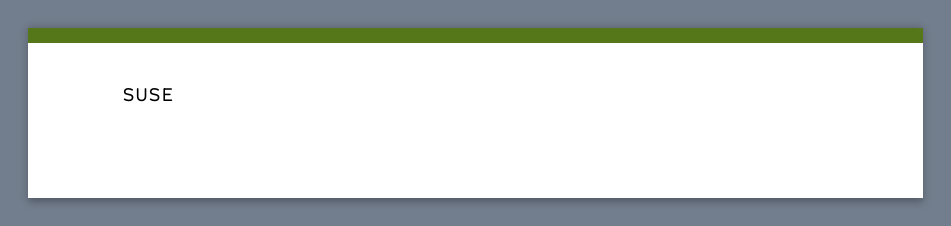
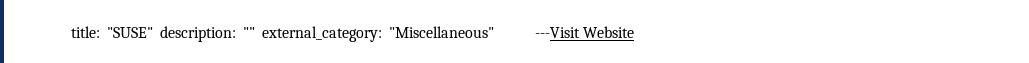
[122,88,174,102] SUSE -> [71,26,635,42] title: "SUSE" description: "" external_category: "Miscellaneous" ---Visit Website

